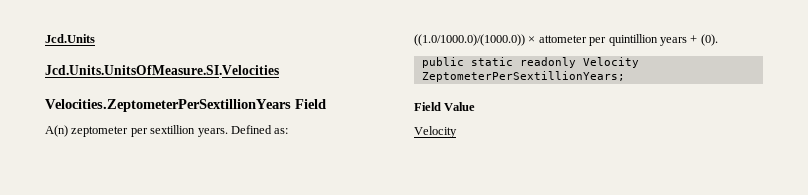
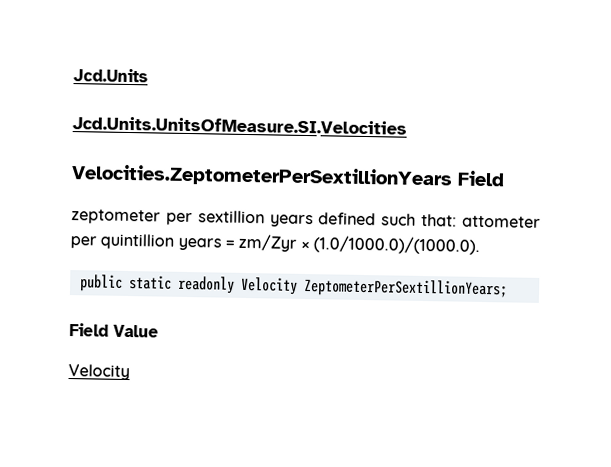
[45,125,68,137] A(n) -> (505, 178) none
[197,125,289,137] [414,34,718,46] years. Defined as: ((1.0/1000.0)/(1000.0)) × attometer per quintillion years + (0). -> [269,212,541,228] [70,233,480,255] years defined such that: attometer per quintillion years = zm/Zyr × (1.0/1000.0)/(1000.0).

